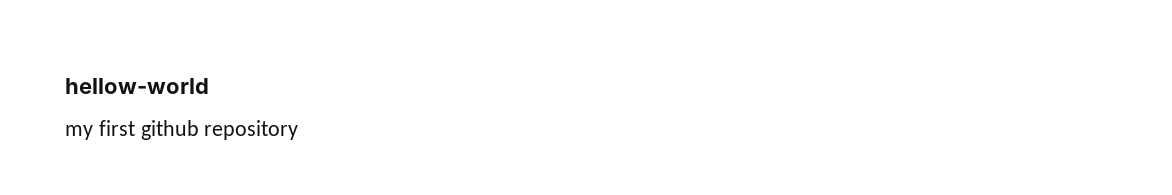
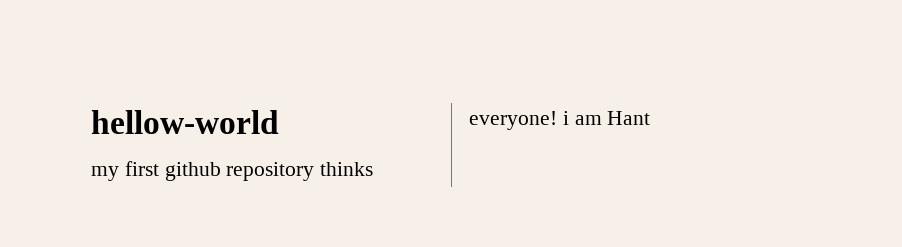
(299, 130) none -> [320,162,374,176] [469,111,651,130] thinks everyone! i am Hant

